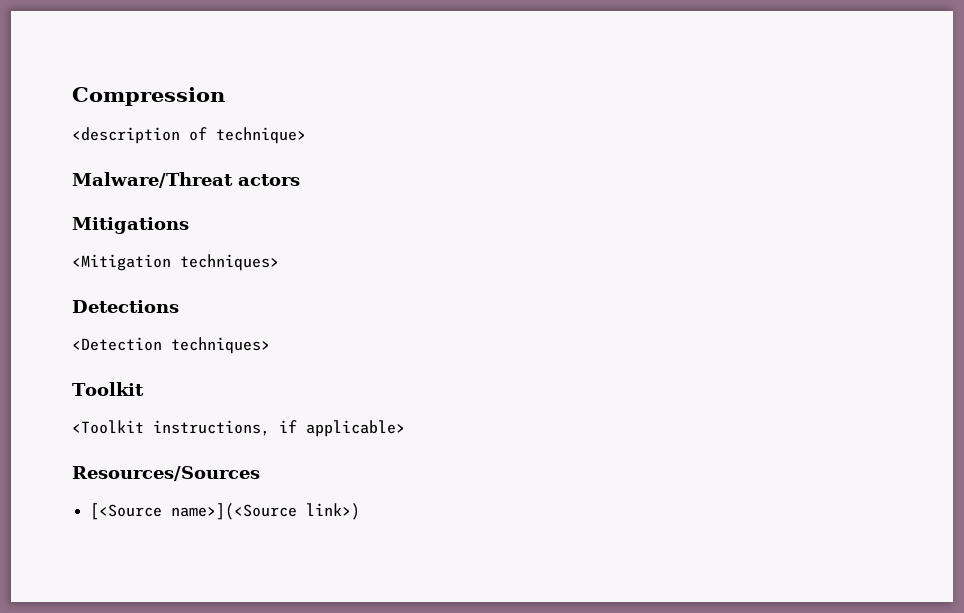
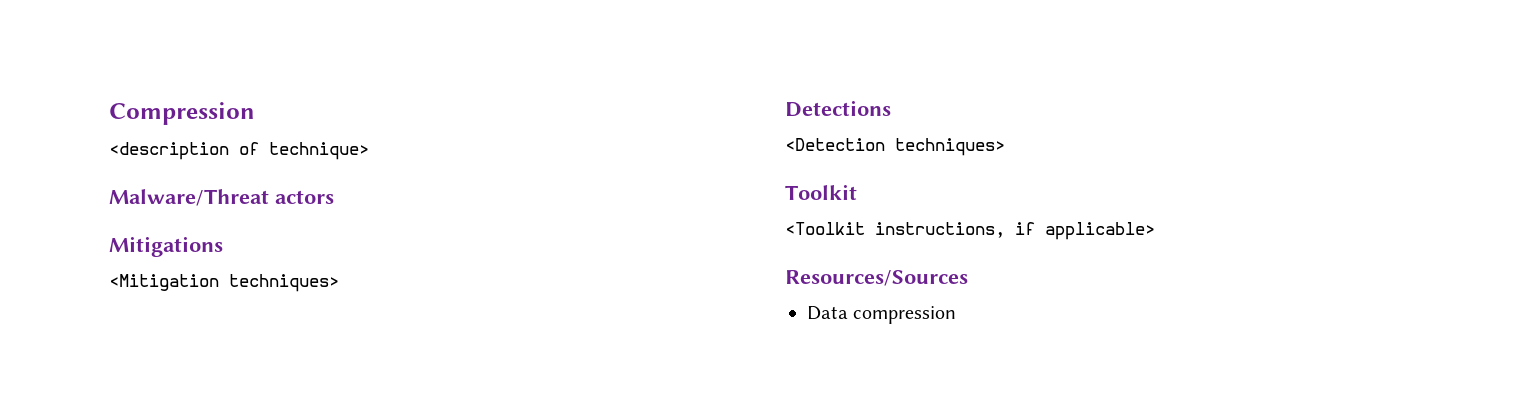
[89,503,360,520] [<Source name>](<Source link>) -> [807,306,957,324] Data compression

